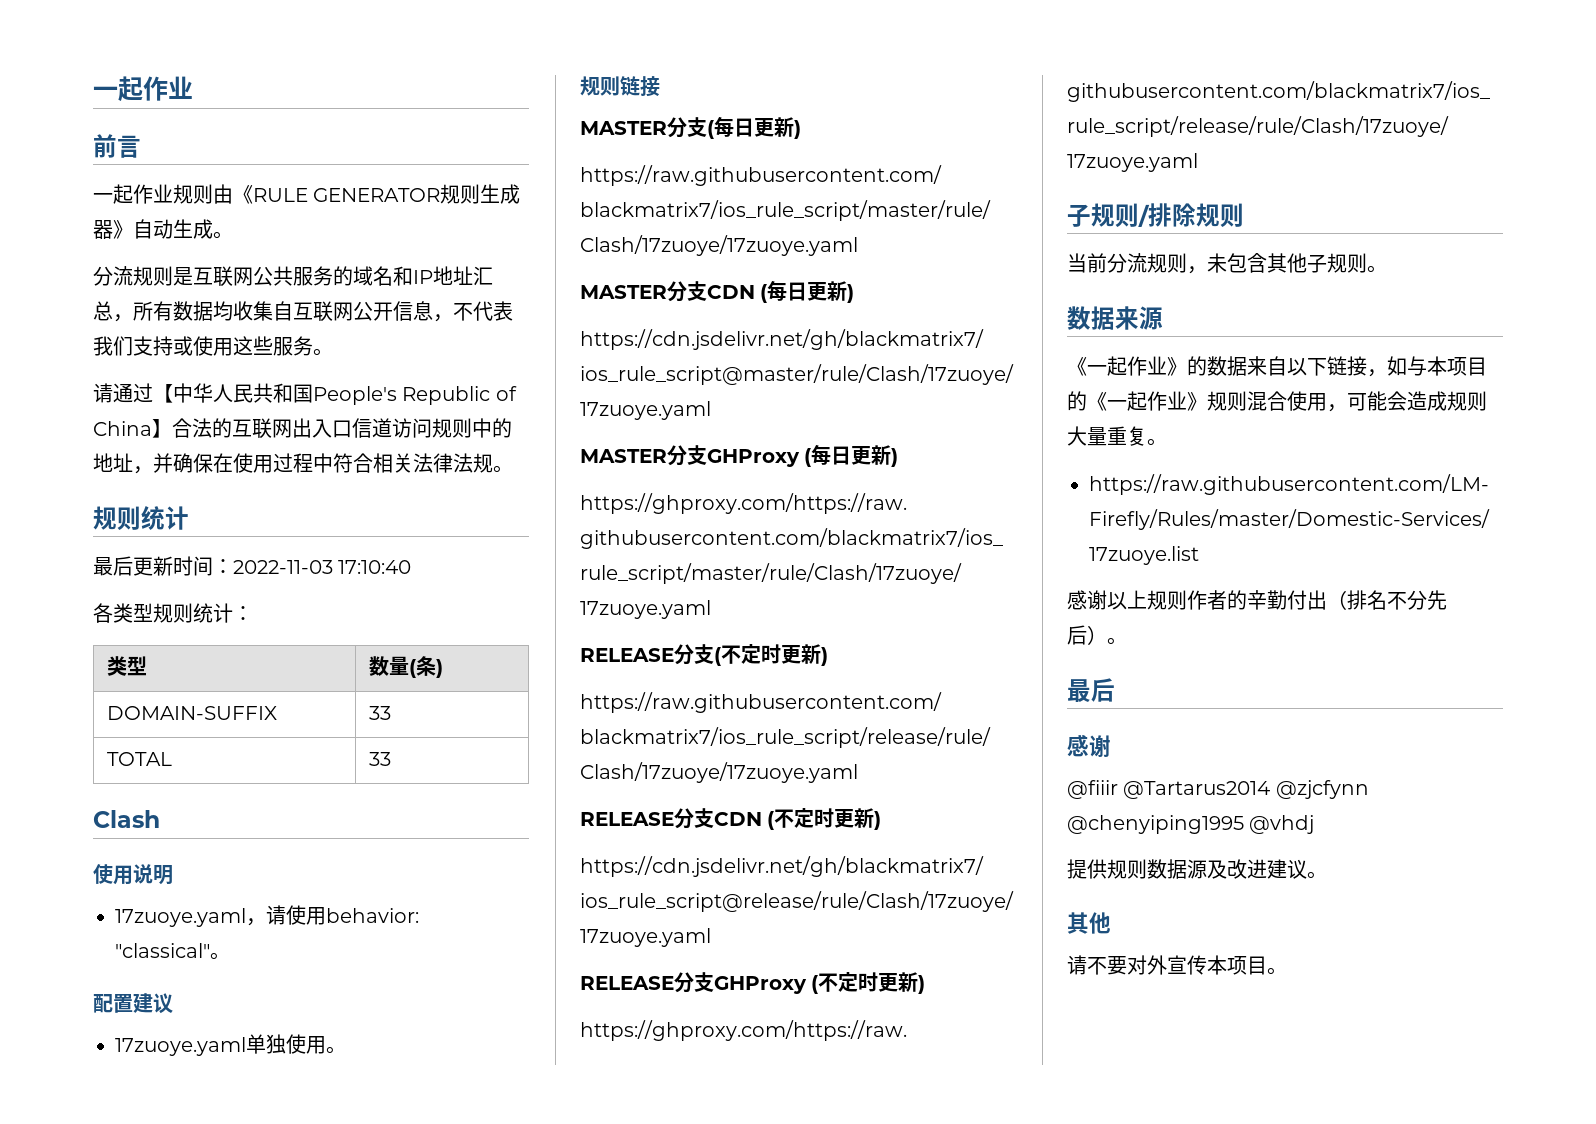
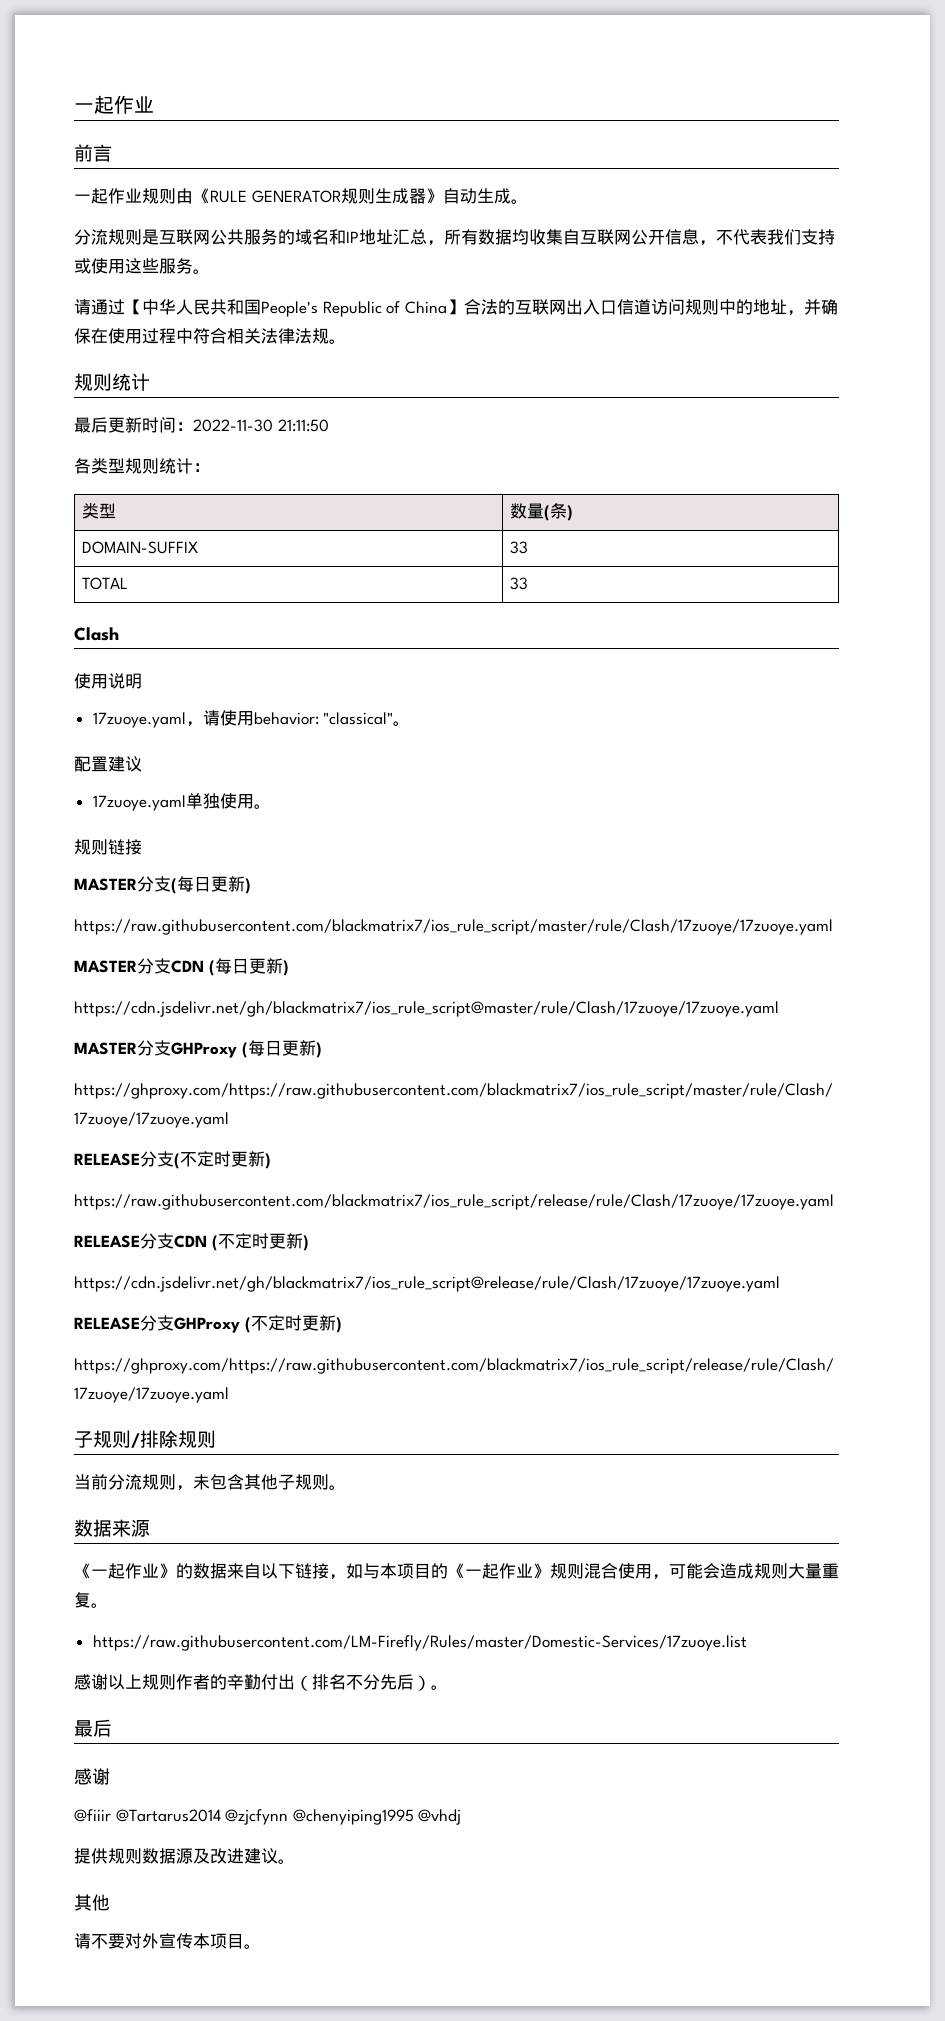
[233,560,412,574] 2022-11-03 17:10:40 -> [193,419,329,432] 2022-11-30 21:11:50

